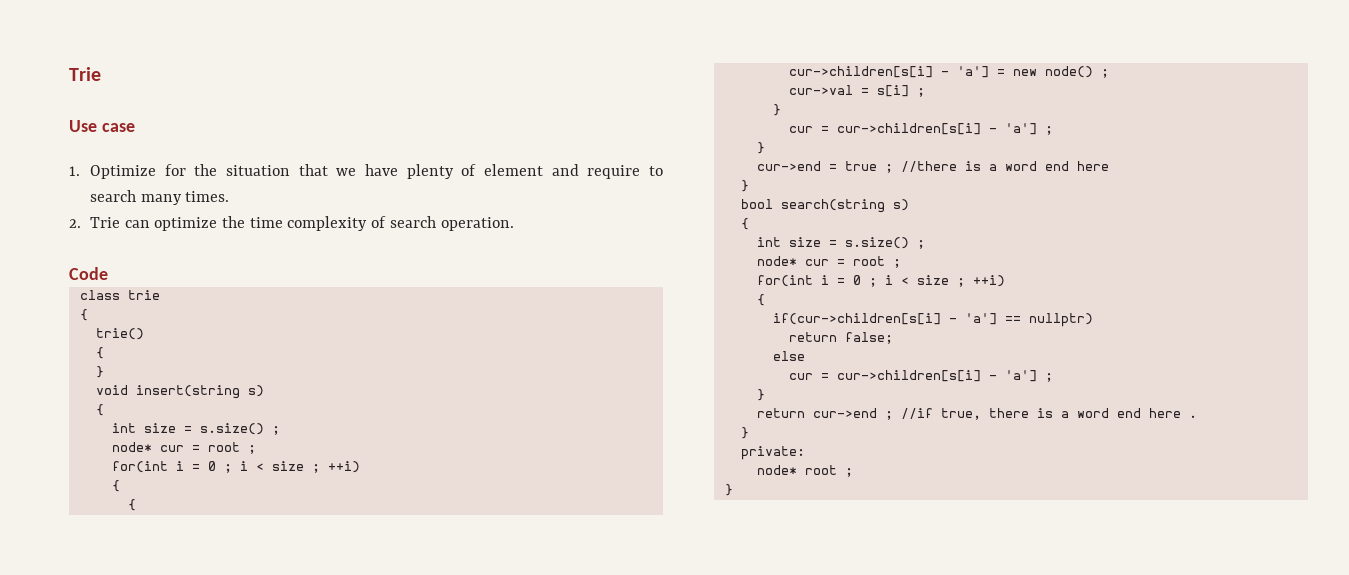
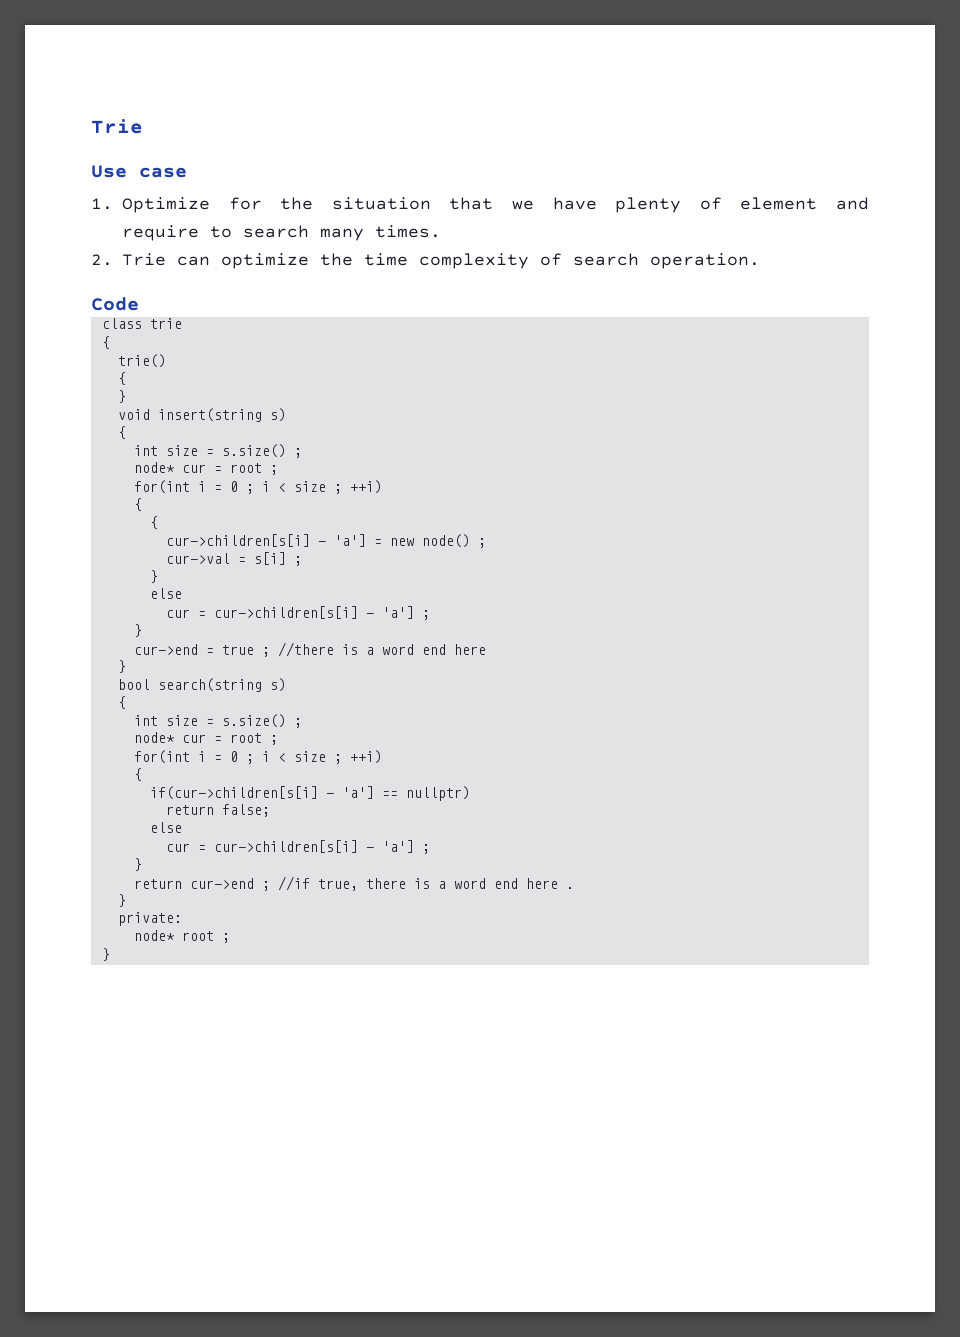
(781, 110) none -> [149,588,182,599] // else

